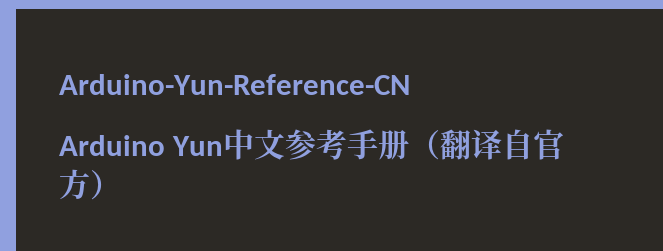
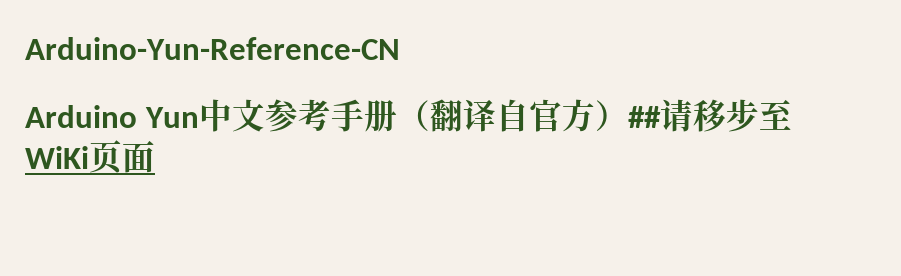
(121, 185) none -> [627,99,792,132] [25,140,155,174] ##请移步至WiKi页面

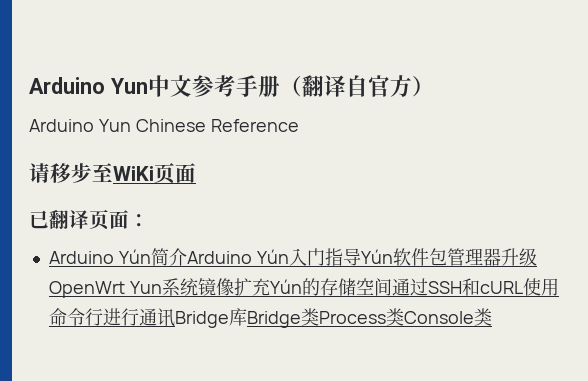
[25,37,400,60] Arduino-Yun-Reference-CN // -> (29, 85) none
[627,106,661,128] ## -> [29,119,299,132] // Arduino Yun Chinese Reference //
(155, 156) none -> [29,209,149,230] [48,248,537,266] [48,278,559,298] [48,308,492,328] // 已翻译页面： // Arduino Yún简介Arduino Yún入门指导Yún软件包管理器升级OpenWrt Yun系统镜像扩充Yún的存储空间通过SSH和cURL使用命令行进行通讯Bridge库Bridge类Process类Console类

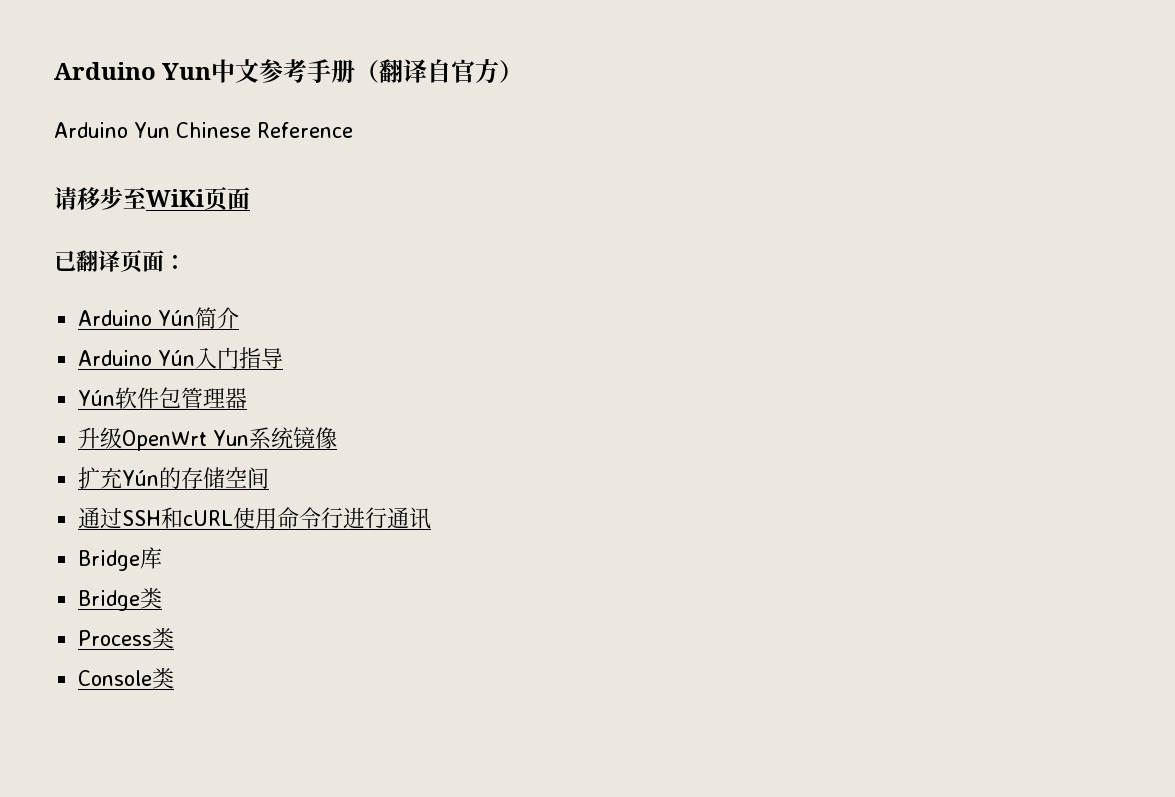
(187, 257) none -> (240, 318) //
(361, 257) none -> (284, 358) //
(501, 257) none -> (248, 398) //
(234, 287) none -> (338, 438) //
(392, 287) none -> (270, 478) //
(175, 317) none -> (432, 518) //
(247, 317) none -> (163, 558) //
(319, 317) none -> (163, 598) //
(404, 317) none -> (175, 638) //

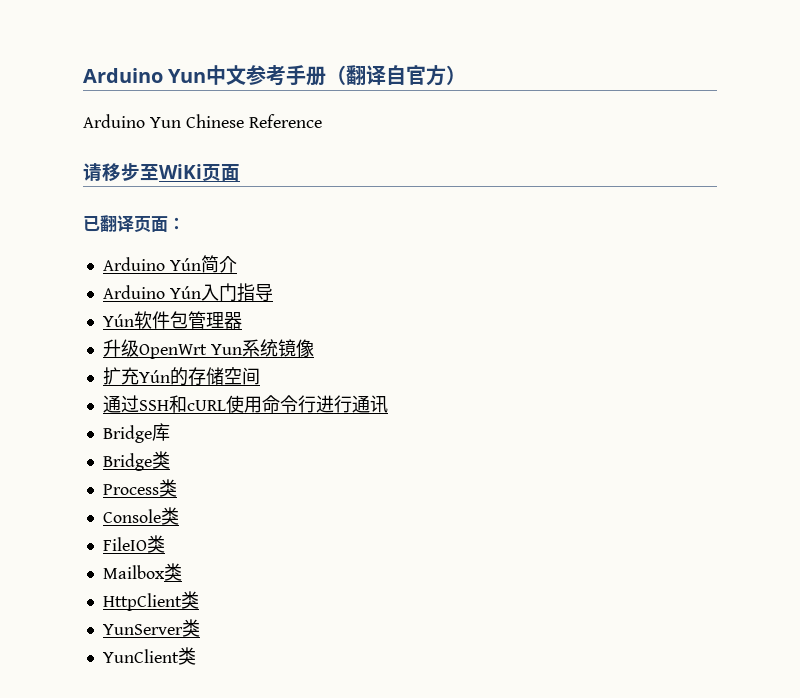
(175, 678) none -> [102,535,165,553] [102,563,182,581] [102,591,199,611] [102,619,200,637] [102,647,196,665] // FileIO类 // Mailbox类 // HttpClient类 // YunServer类 // YunClient类

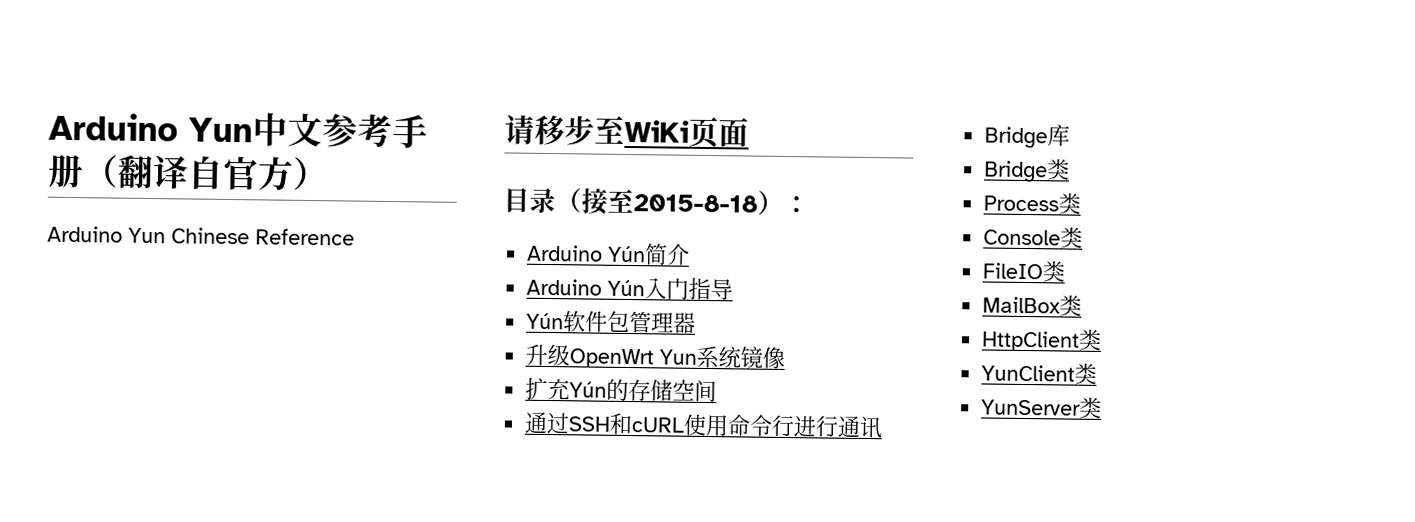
[83,215,168,232] 已翻译页面 -> [503,187,784,216] 目录（接至2015-8-18）
[102,565,165,579] Mailbox -> [982,296,1062,314] MailBox
(199, 600) none -> [981,362,1098,385] // YunClient类
[102,647,196,665] // YunClient类 -> (1103, 407) none

